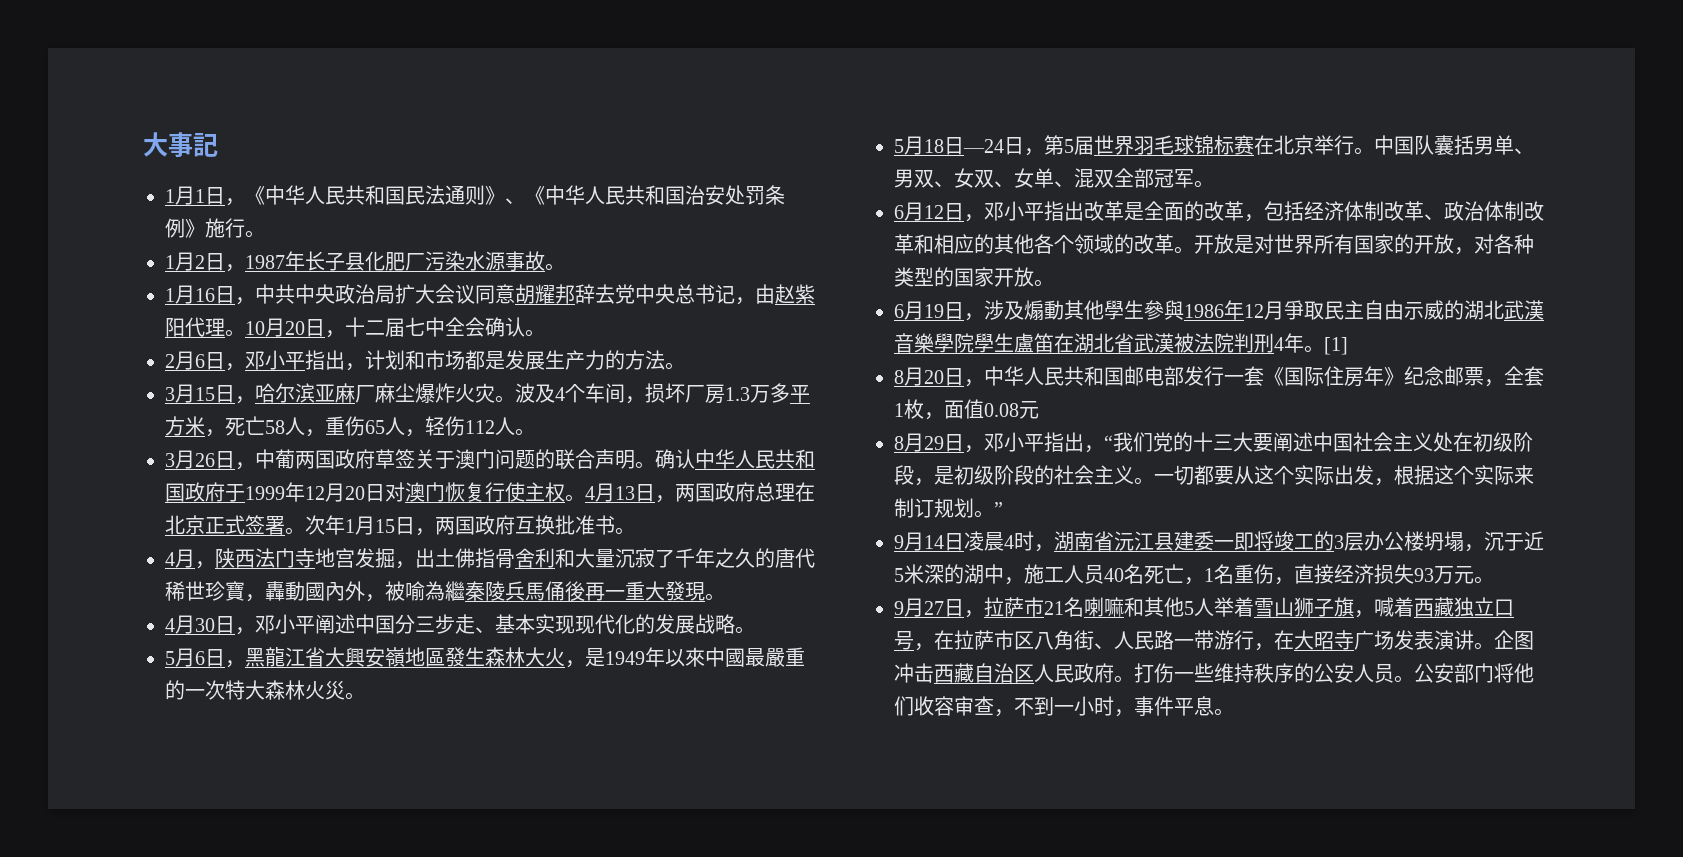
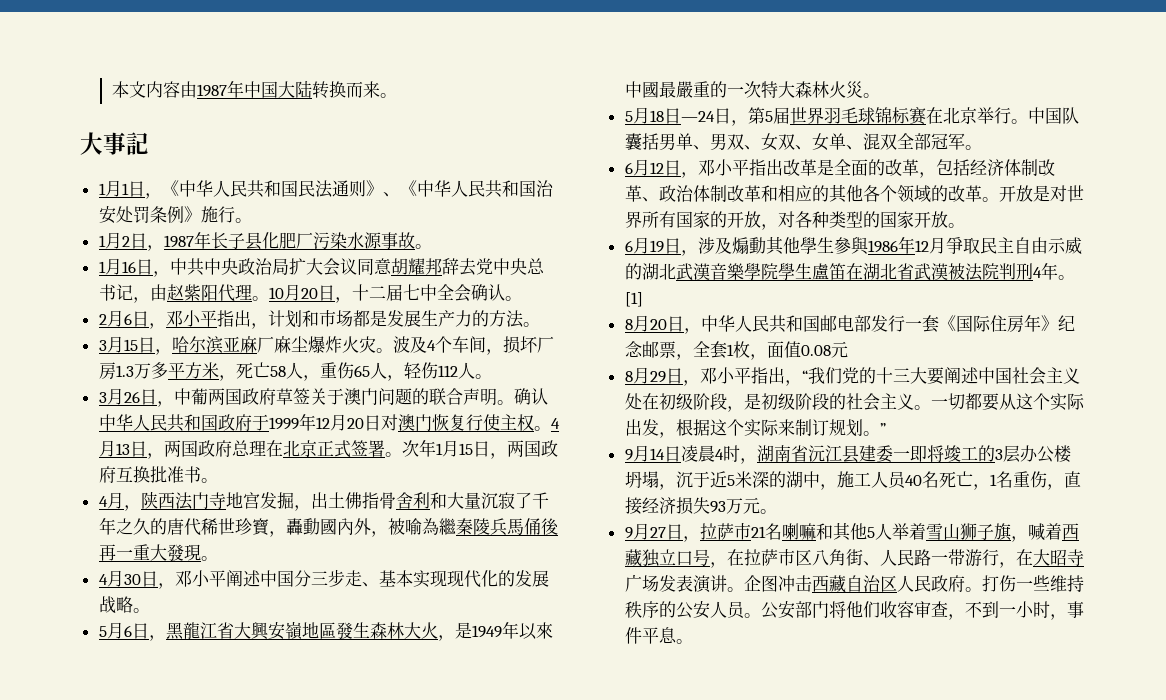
(143, 144) none -> [111,80,397,99] 本文内容由1987年中国大陆转换而来。 //

